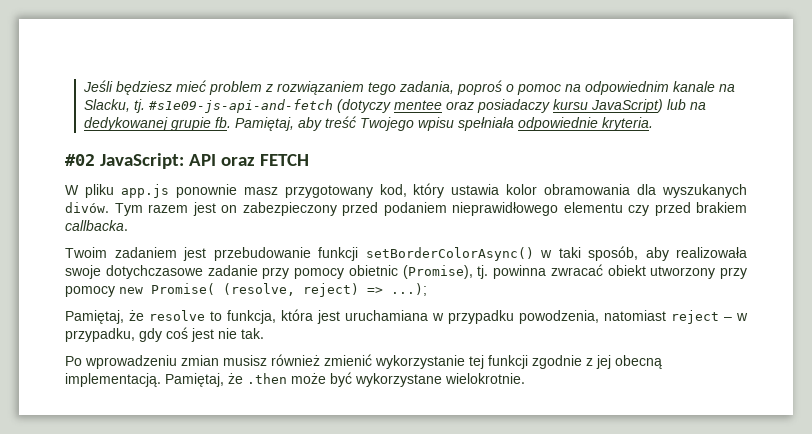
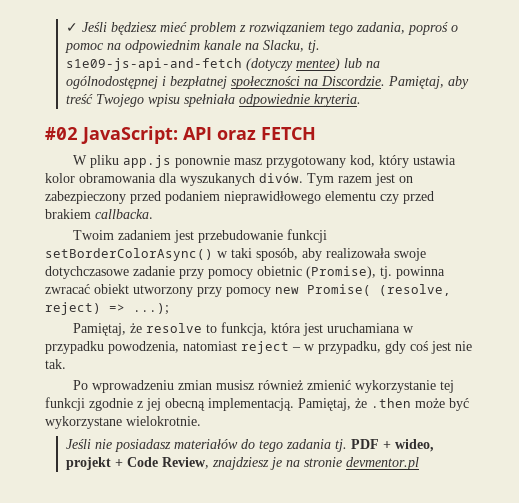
(83, 86) none -> [65,23,78,32] ✓
[148,99,707,113] [84,117,232,131] #s1e09-js-api-and-fetch (dotyczy mentee oraz posiadaczy kursu JavaScript) lub na dedykowanej grupie fb. -> [65,58,380,71] [65,76,385,89] s1e09-js-api-and-fetch (dotyczy mentee) lub na ogólnodostępnej i bezpłatnej społeczności na Discordzie.
(525, 378) none -> [65,439,434,452] [65,457,419,470] // Jeśli nie posiadasz materiałów do tego zadania tj. PDF + wideo, projekt + Code Review, znajdziesz je na stronie devmentor.pl

